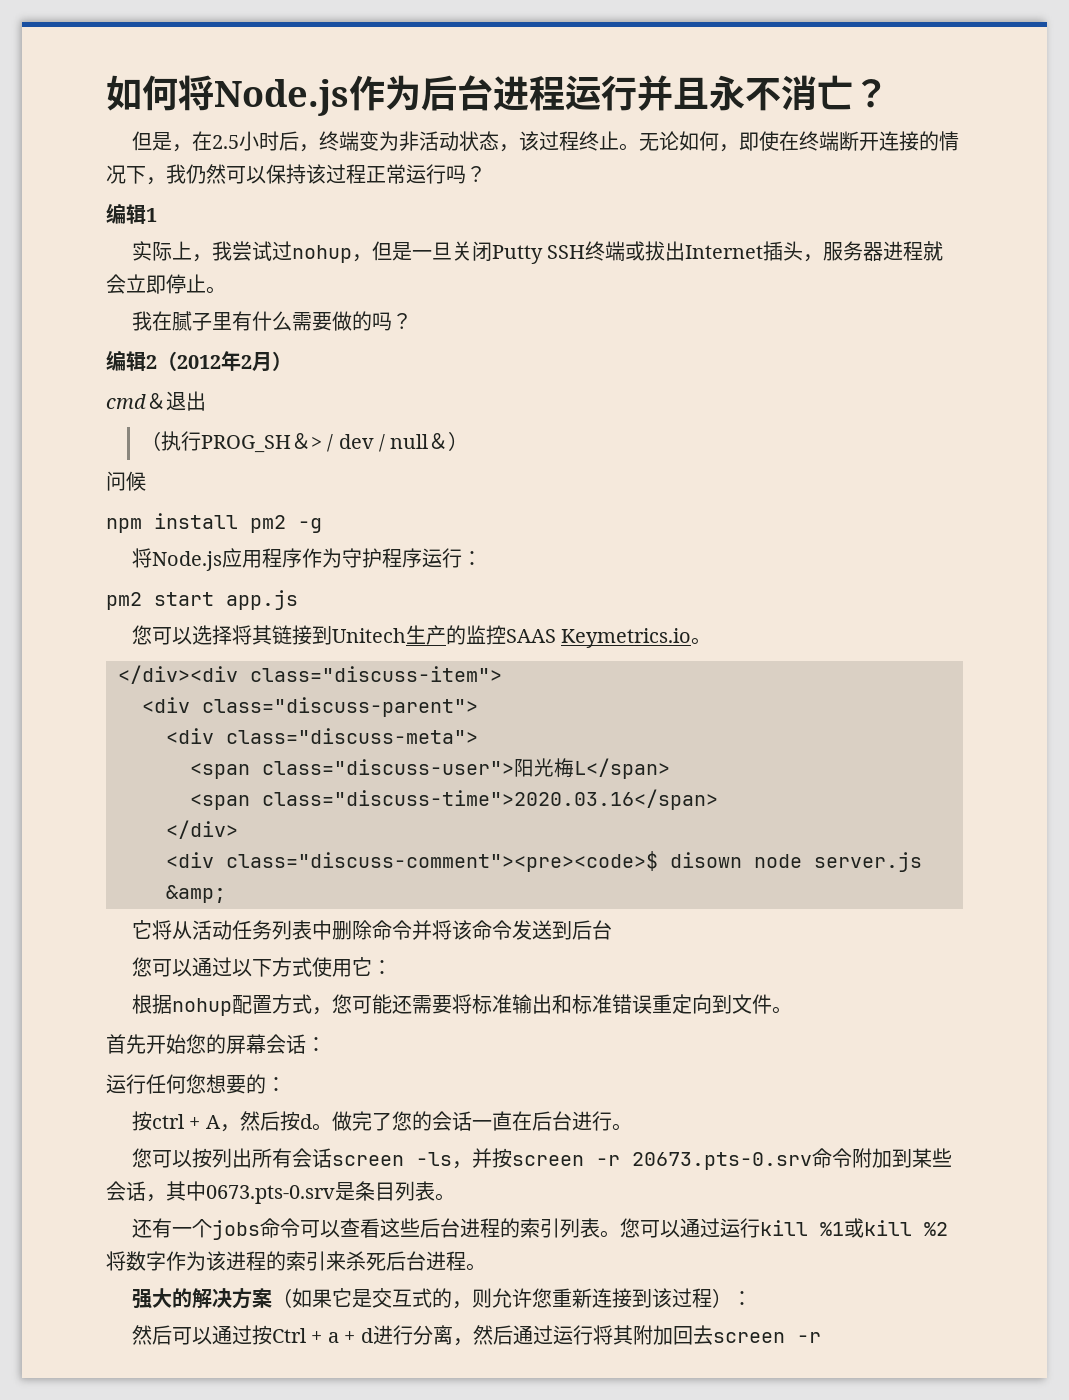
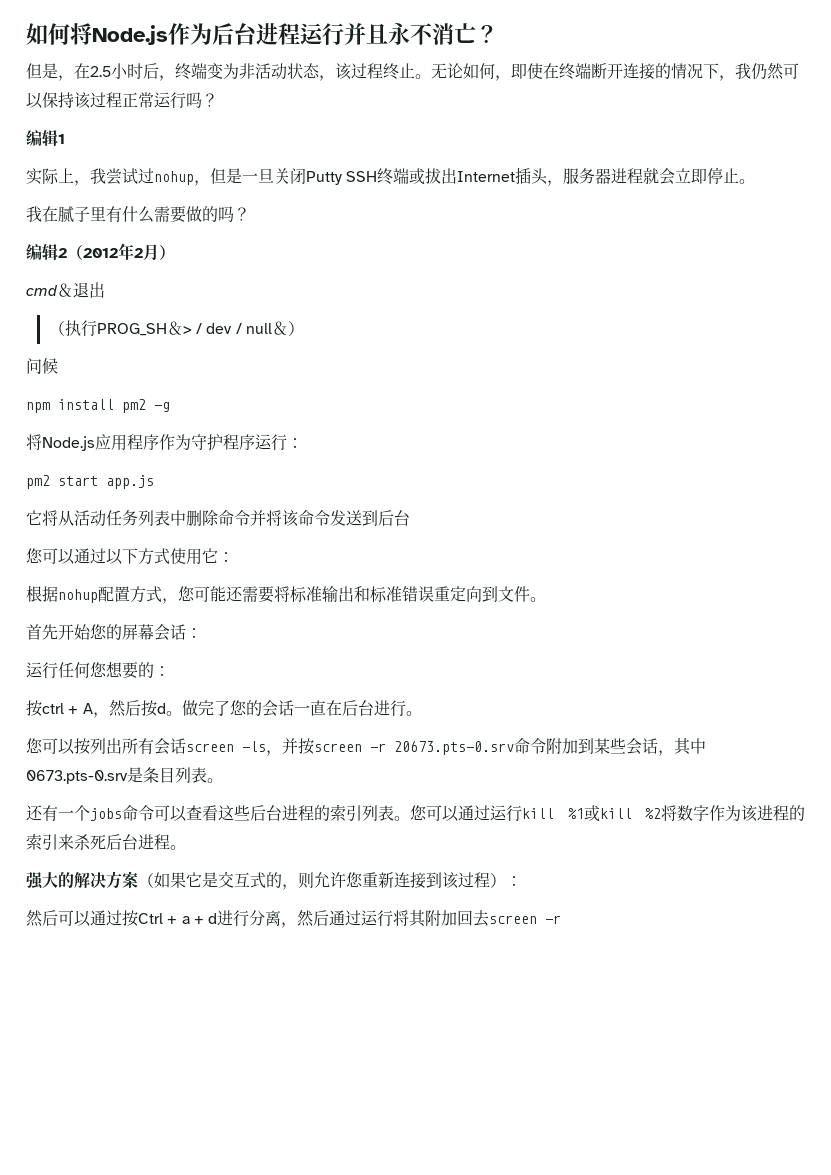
[132,625,712,648] [118,665,502,684] [142,697,478,717] [166,728,478,744] [190,758,670,779] [190,789,718,810] [166,820,238,839] [166,851,922,872] [166,885,226,903] // 您可以选择将其链接到Unitech生产的监控SAAS Keymetrics.io。 // </div><div class="discuss-item"> // <div class="discuss-parent"> // <div class="discuss-meta"> // <span class="discuss-user">阳光梅L</span> // <span class="discuss-time">2020.03.16</span> // </div> // <div class="discuss-comment"><pre><code>$ disown node server.js &amp; -> (154, 482) none

